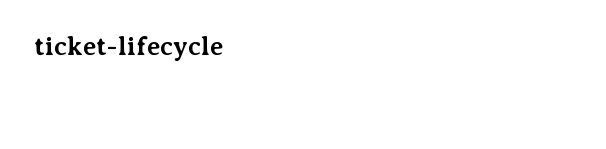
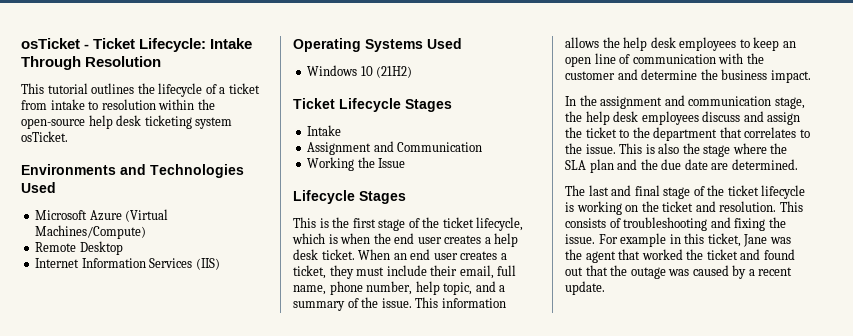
[33,36,223,62] ticket-lifecycle -> [21,38,253,52] [21,56,162,70] [21,83,260,97] [21,99,215,110] [21,115,233,129] [21,131,68,142] [21,164,244,178] [21,182,56,193] [35,209,169,222] [35,225,147,239] [35,241,123,255] [35,258,220,270] [293,38,462,52] [307,65,413,78] [293,98,452,112] [307,125,342,136] [307,141,483,155] [307,157,406,171] [293,190,406,204] [293,217,524,231] [292,233,519,247] [293,249,507,260] [293,265,517,279] [293,281,506,295] [293,297,506,311] [565,37,796,51] [565,53,764,67] [565,69,811,83] [565,95,805,109] [565,111,801,125] [565,127,810,141] [565,143,788,157] [565,159,798,173] [565,185,806,199] [565,201,803,215] [565,217,786,231] [565,233,791,247] [565,249,795,263] [565,265,793,279] [565,281,605,295] osTicket - Ticket Lifecycle: Intake Through Resolution // This tutorial outlines the lifecycle of a ticket from intake to resolution within the open-source help desk ticketing system osTicket. // Environments and Technologies Used // Microsoft Azure (Virtual Machines/Compute) // Remote Desktop // Internet Information Services (IIS) // Operating Systems Used // Windows 10 (21H2) // Ticket Lifecycle Stages // Intake // Assignment and Communication // Working the Issue // Lifecycle Stages // This is the first stage of the ticket lifecycle, which is when the end user creates a help desk ticket. When an end user creates a ticket, they must include their email, full name, phone number, help topic, and a summary of the issue. This information allows the help desk employees to keep an open line of communication with the customer and determine the business impact. // In the assignment and communication stage, the help desk employees discuss and assign the ticket to the department that correlates to the issue. This is also the stage where the SLA plan and the due date are determined. // The last and final stage of the ticket lifecycle is working on the ticket and resolution. This consists of troubleshooting and fixing the issue. For example in this ticket, Jane was the agent that worked the ticket and found out that the outage was caused by a recent update.

